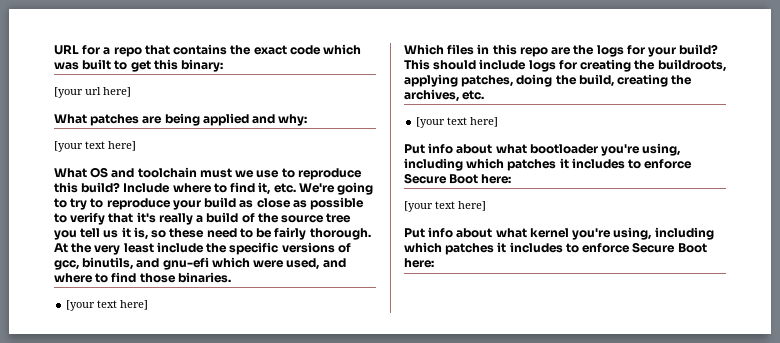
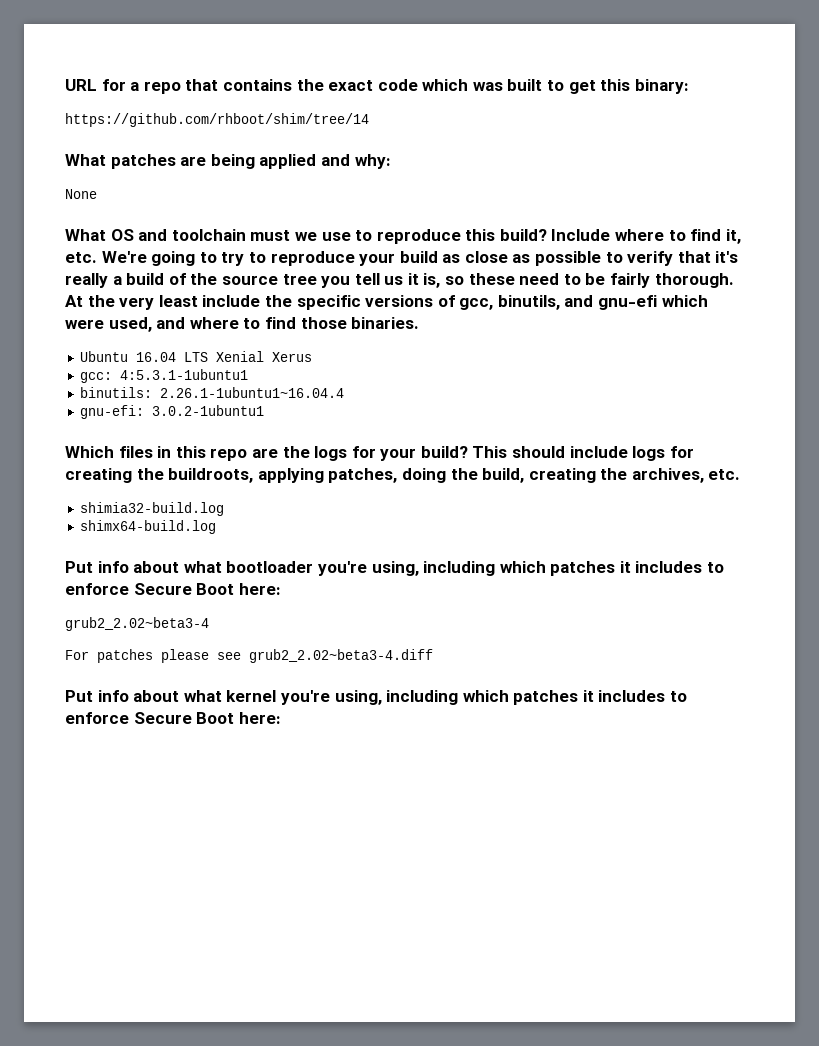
[54,87,131,98] [your url here] -> [65,113,369,127] https://github.com/rhboot/shim/tree/14
[54,141,136,152] // [your text here] -> [65,189,97,199] // None
[66,300,149,311] [your text here] -> [79,351,312,362] [79,369,248,383] [79,387,344,398] [79,405,264,419] Ubuntu 16.04 LTS Xenial Xerus // gcc: 4:5.3.1-1ubuntu1 // binutils: 2.26.1-1ubuntu1~16.04.4 // gnu-efi: 3.0.2-1ubuntu1
[416,117,499,128] [your text here] -> [79,502,224,516] [79,520,216,534] shimia32-build.log // shimx64-build.log
[404,201,486,212] [your text here] -> [65,617,209,631] [65,649,433,663] grub2_2.02~beta3-4 // For patches please see grub2_2.02~beta3-4.diff

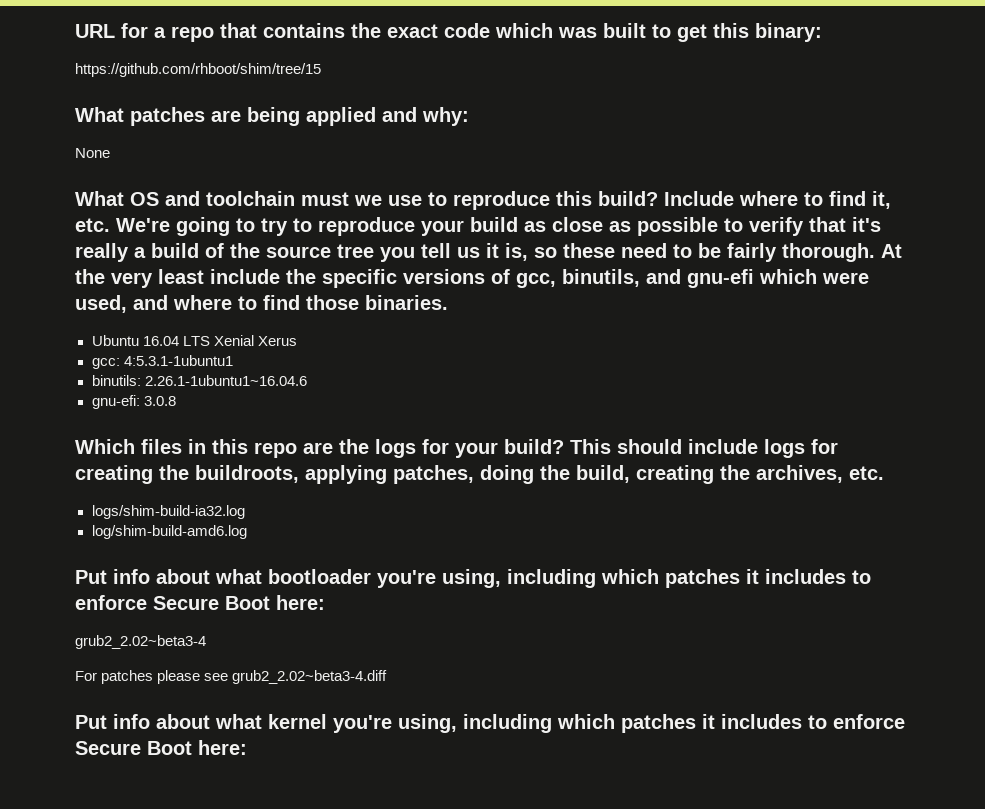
[65,113,369,127] https://github.com/rhboot/shim/tree/14 -> [75,63,321,77] https://github.com/rhboot/shim/tree/15
[159,387,344,398] 2.26.1-1ubuntu1~16.04.4 -> [144,375,307,386] 2.26.1-1ubuntu1~16.04.6
[151,405,264,416] 3.0.2-1ubuntu1 -> [143,396,176,406] 3.0.8
[79,502,224,516] [79,520,216,534] shimia32-build.log // shimx64-build.log -> [91,505,245,519] [91,525,247,539] logs/shim-build-ia32.log // log/shim-build-amd6.log

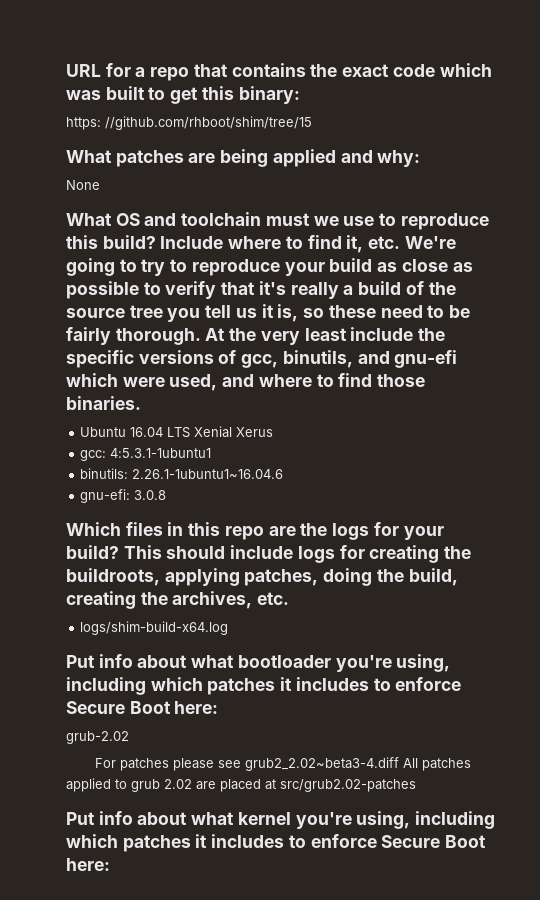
[75,63,321,77] https://github.com/rhboot/shim/tree/15 -> [66,116,312,130] https: //github.com/rhboot/shim/tree/15
[91,505,245,519] [91,525,247,539] logs/shim-build-ia32.log // log/shim-build-amd6.log -> [80,621,229,635] logs/shim-build-x64.log
[75,635,206,649] grub2_2.02~beta3-4 -> [66,731,129,744] grub-2.02
(388, 677) none -> [402,758,471,771] [66,778,416,792] All patches applied to grub 2.02 are placed at src/grub2.02-patches

